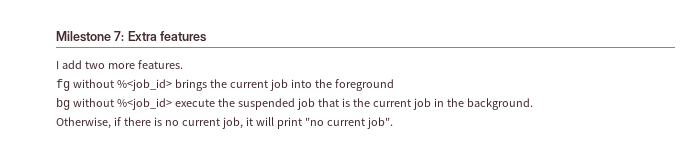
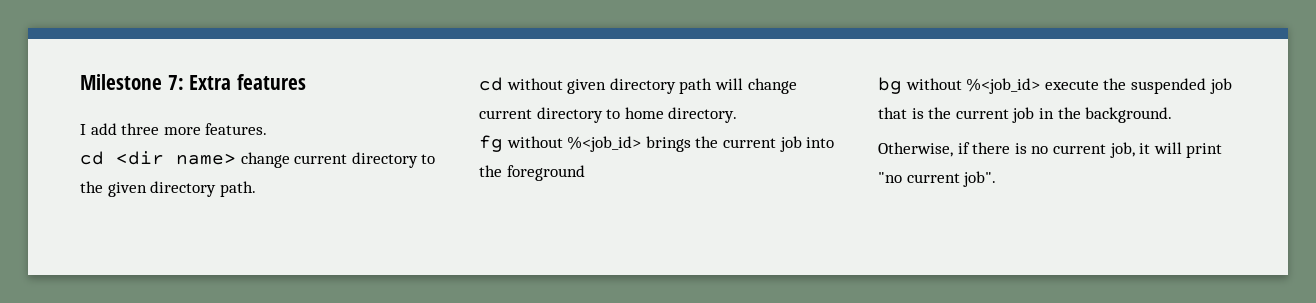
[84,61,105,69] two -> [121,123,160,135] three
(183, 64) none -> [80,151,436,168] [80,181,256,197] [479,77,797,94] [479,107,738,123] // cd <dir name> change current directory to the given directory path. // cd without given directory path will change current directory to home directory.

